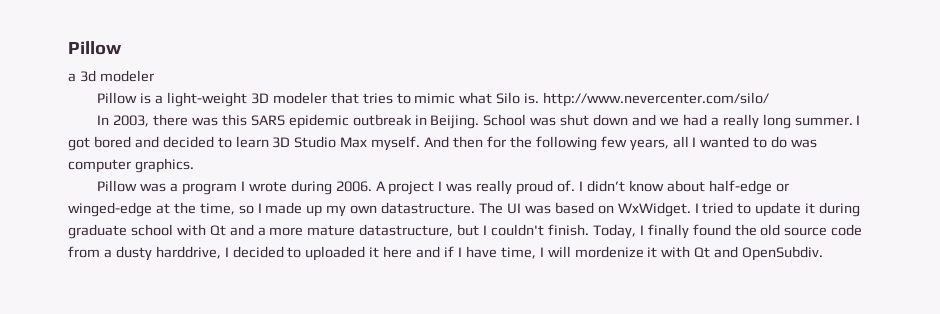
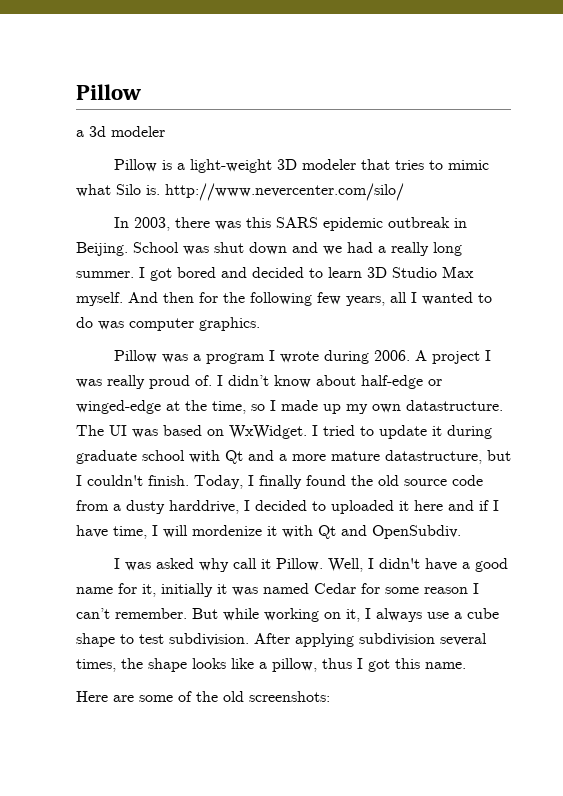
(824, 253) none -> [113,558,508,572] [76,583,479,597] [76,608,499,622] [76,633,487,647] [76,658,466,672] [76,691,330,702] // I was asked why call it Pillow. Well, I didn't have a good name for it, initially it was named Cedar for some reason I can’t remember. But while working on it, I always use a cube shape to test subdivision. After applying subdivision several times, the shape looks like a pillow, thus I got this name. // Here are some of the old screenshots:

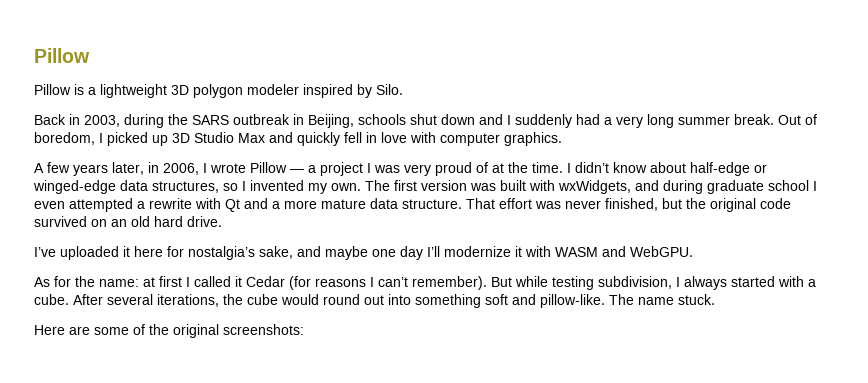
[76,84,141,100] [76,126,165,137] Pillow // a 3d modeler -> [34,48,90,63] Pillow
[189,159,489,173] [76,183,404,201] [113,217,467,231] [76,242,462,256] [76,266,474,281] [76,292,492,306] [76,317,260,331] [113,350,491,364] [76,375,212,389] light-weight 3D modeler that tries to mimic what Silo is. http://www.nevercenter.com/silo/ // In 2003, there was this SARS epidemic outbreak in Beijing. School was shut down and we had a really long summer. I got bored and decided to learn 3D Studio Max myself. And then for the following few years, all I wanted to do was computer graphics. // Pillow was a program I wrote during 2006. A project I was really proud of. -> [100,84,403,98] [34,114,817,128] [34,132,562,146] [34,162,563,176] lightweight 3D polygon modeler inspired by Silo. // Back in 2003, during the SARS outbreak in Beijing, schools shut down and I suddenly had a very long summer break. Out of boredom, I picked up 3D Studio Max and quickly fell in love with computer graphics. // A few years later, in 2006, I wrote Pillow — a project I was very proud of at the time.
[166,400,503,414] [76,425,492,439] [76,450,185,464] at the time, so I made up my own datastructure. The UI was based on WxWidget. I tried to update it during graduate school -> [120,180,817,194] [34,198,192,212] data structures, so I invented my own. The first version was built with wxWidgets, and during graduate school I even attempted a rewrite
[385,450,511,464] [76,475,483,489] [76,500,499,514] [76,525,461,539] [113,558,508,572] [76,583,468,597] datastructure, but I couldn't finish. Today, I finally found the old source code from a dusty harddrive, I decided to uploaded it here and if I have time, I will mordenize it with Qt and OpenSubdiv. // I was asked why call it Pillow. Well, I didn't have a good name for it, initially it was named Cedar for some reason -> [370,198,791,212] [34,216,222,227] [34,246,693,260] [34,276,366,290] data structure. That effort was never finished, but the original code survived on an old hard drive. // I’ve uploaded it here for nostalgia’s sake, and maybe one day I’ll modernize it with WASM and WebGPU. // As for the name: at first I called it Cedar (for reasons
[115,608,187,619] remember. -> [412,276,487,290] remember).
[264,608,499,622] [76,633,487,647] [76,658,466,672] working on it, I always use a cube shape to test subdivision. After applying subdivision several times, the shape looks like a pillow, thus I got this name. -> [552,276,816,290] [34,294,715,308] testing subdivision, I always started with a cube. After several iterations, the cube would round out into something soft and pillow-like. The name stuck.
[223,691,244,702] old -> [173,324,219,338] original

